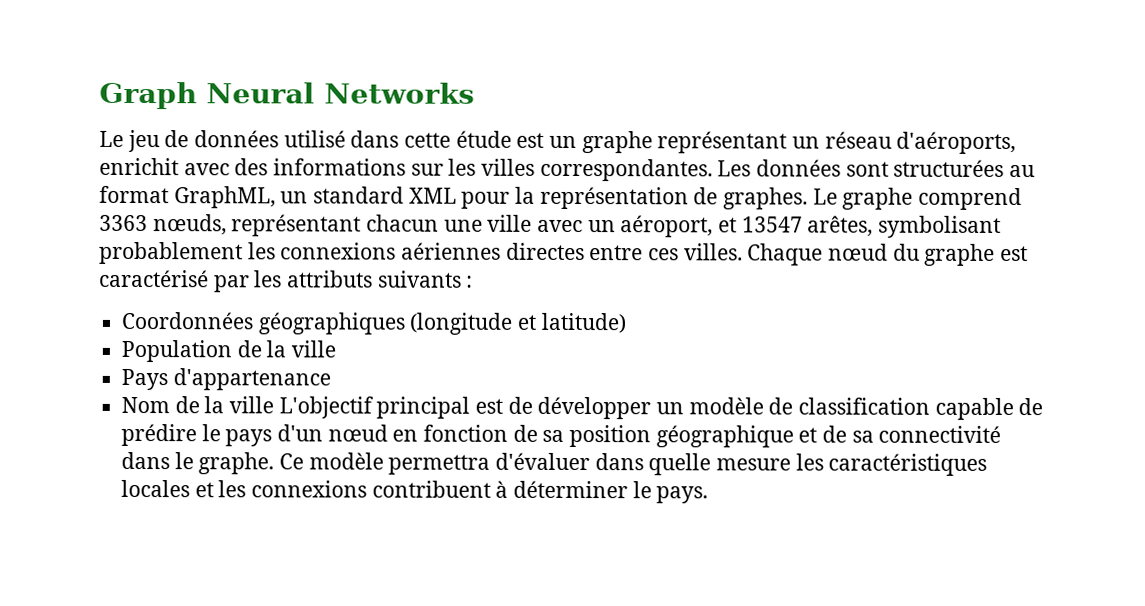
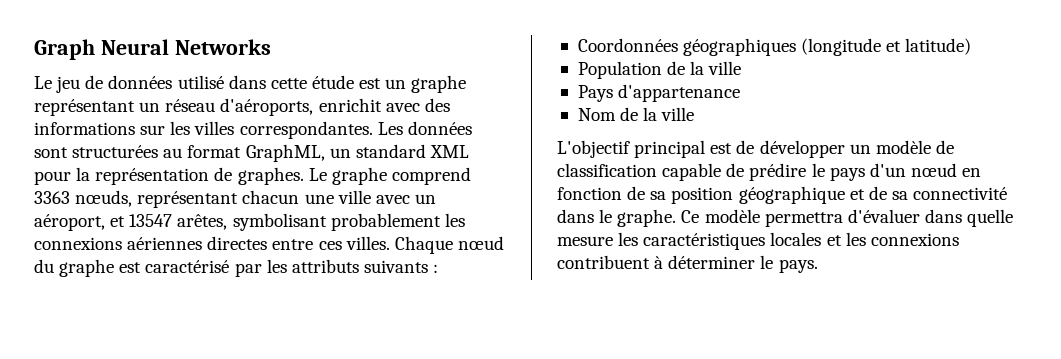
(275, 405) none -> (695, 114) //

